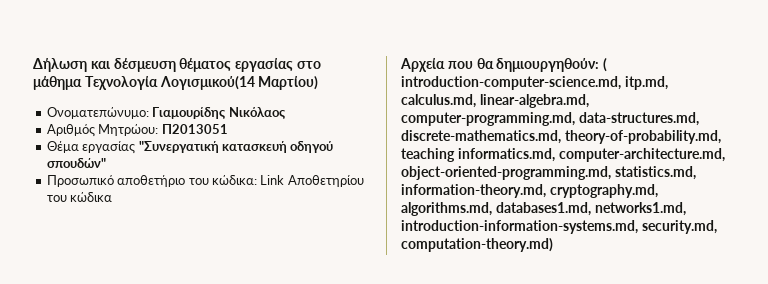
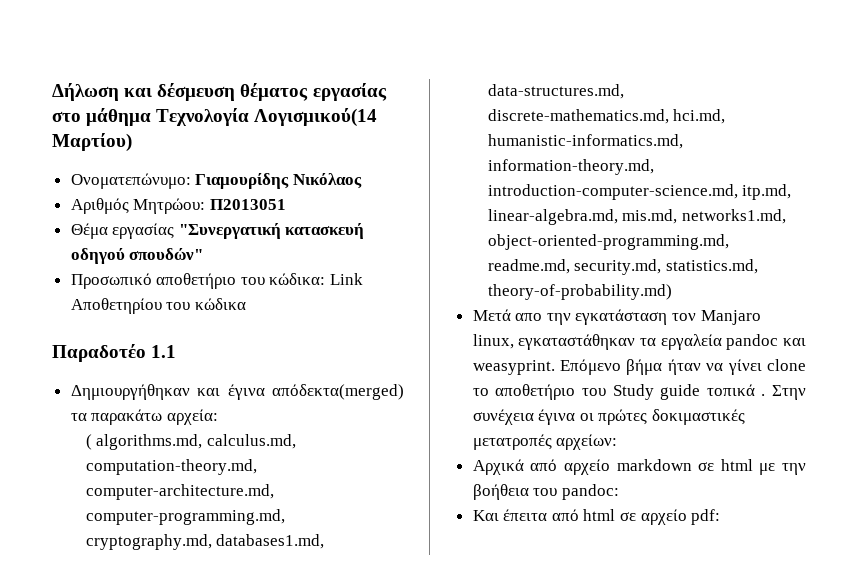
[400,58,608,72] [401,76,668,90] [401,94,589,108] [401,112,699,126] [401,130,721,144] [401,148,725,162] [401,166,696,180] [401,184,658,198] [401,202,686,216] [401,220,717,234] [401,238,553,252] Αρχεία που θα δημιουργηθούν: ( introduction-computer-science.md, itp.md, calculus.md, linear-algebra.md, computer-programming.md, data-structures.md, discrete-mathematics.md, theory-of-probability.md, teaching informatics.md, computer-architecture.md, object-oriented-programming.md, statistics.md, information-theory.md, cryptography.md, algorithms.md, databases1.md, networks1.md, introduction-information-systems.md, security.md, computation-theory.md) -> [52,344,177,362] [70,384,404,400] [70,409,218,425] [85,434,296,450] [85,459,257,475] [85,484,274,500] [85,509,285,525] [85,534,325,550] [487,84,624,99] [487,109,726,124] [487,134,683,149] [487,159,654,175] [487,184,792,200] [487,209,786,225] [487,234,729,250] [487,259,758,275] [487,284,672,300] [472,309,761,325] [472,334,806,350] [472,359,806,375] [472,384,806,400] [472,409,746,425] [472,434,618,450] [472,459,806,475] [472,484,619,500] [472,509,721,525] Παραδοτέο 1.1 // Δημιουργήθηκαν και έγινα απόδεκτα(merged) τα παρακάτω αρχεία: // ( algorithms.md, calculus.md, computation-theory.md, computer-architecture.md, computer-programming.md, cryptography.md, databases1.md, data-structures.md, discrete-mathematics.md, hci.md, humanistic-informatics.md, information-theory.md, introduction-computer-science.md, itp.md, linear-algebra.md, mis.md, networks1.md, object-oriented-programming.md, readme.md, security.md, statistics.md, theory-of-probability.md) // Μετά απο την εγκατάσταση τον Manjaro linux, εγκαταστάθηκαν τα εργαλεία pandoc και weasyprint. Επόμενο βήμα ήταν να γίνει clone το αποθετήριο του Study guide τοπικά . Στην συνέχεια έγινα οι πρώτες δοκιμαστικές μετατροπές αρχείων: // Αρχικά από αρχείο markdown σε html με την βοήθεια του pandoc: // Και έπειτα από html σε αρχείο pdf:

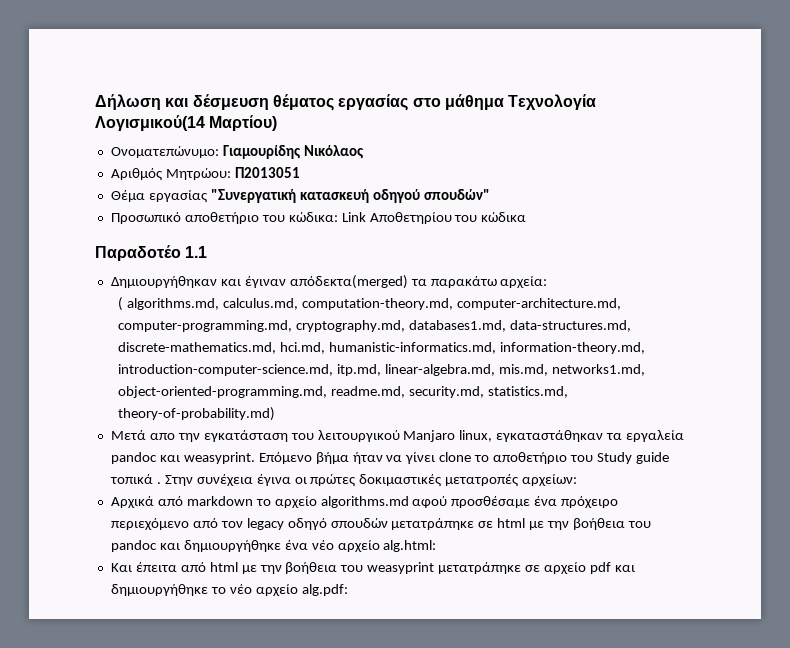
[227,384,265,400] έγινα -> [244,276,286,288] έγιναν
[672,313,697,321] τον -> [290,430,400,442] του λειτουργικού
[563,459,692,475] αρχείο markdown -> [186,496,619,508] [110,518,475,530] markdown το αρχείο algorithms.md αφού προσθέσαμε ένα πρόχειρο περιεχόμενο από τον legacy οδηγό σπουδών μετατράπηκε
[561,484,619,500] [472,509,721,525] pandoc: // Και έπειτα από html σε αρχείο pdf: -> [110,540,437,552] [110,562,635,574] [110,584,348,596] pandoc και δημιουργήθηκε ένα νέο αρχείο alg.html: // Και έπειτα από html με την βοήθεια του weasyprint μετατράπηκε σε αρχείο pdf και δημιουργήθηκε το νέο αρχείο alg.pdf:

